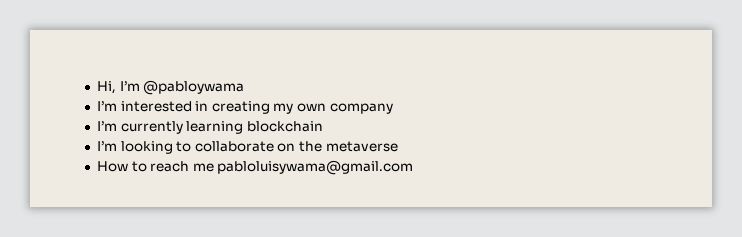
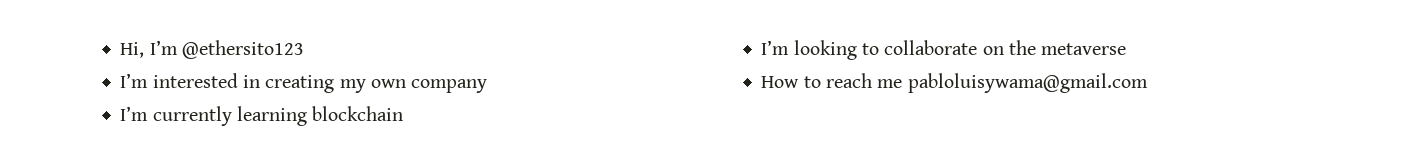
[143,80,245,95] @pabloywama -> [181,40,304,59] @ethersito123

